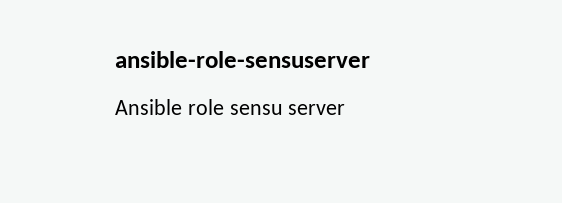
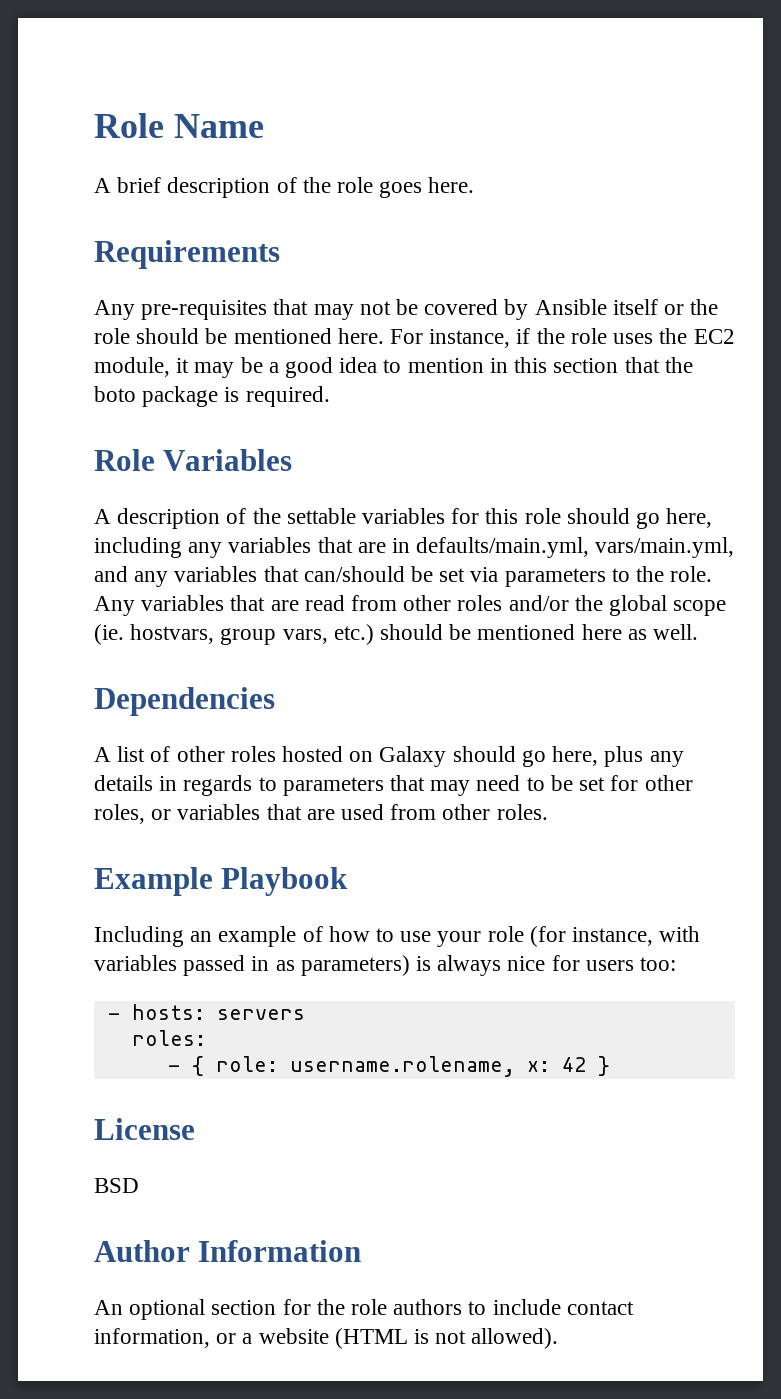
[115,51,370,68] [115,99,346,115] ansible-role-sensuserver // Ansible role sensu server -> [94,113,264,138] [94,177,475,198] [94,240,280,269] [94,299,719,320] [94,328,735,348] [94,357,693,378] [94,386,330,407] [94,449,293,471] [94,508,713,529] [94,537,735,558] [94,566,713,587] [94,595,727,616] [94,624,699,645] [94,687,275,716] [94,746,684,767] [94,775,693,796] [94,804,548,824] [94,867,349,896] [94,926,701,947] [94,955,677,976] [107,1004,305,1020] [131,1030,206,1046] [167,1056,610,1077] [94,1118,195,1140] [94,1178,139,1193] [94,1240,362,1262] [94,1299,634,1320] [94,1328,559,1349] Role Name // A brief description of the role goes here. // Requirements // Any pre-requisites that may not be covered by Ansible itself or the role should be mentioned here. For instance, if the role uses the EC2 module, it may be a good idea to mention in this section that the boto package is required. // Role Variables // A description of the settable variables for this role should go here, including any variables that are in defaults/main.yml, vars/main.yml, and any variables that can/should be set via parameters to the role. Any variables that are read from other roles and/or the global scope (ie. hostvars, group vars, etc.) should be mentioned here as well. // Dependencies // A list of other roles hosted on Galaxy should go here, plus any details in regards to parameters that may need to be set for other roles, or variables that are used from other roles. // Example Playbook // Including an example of how to use your role (for instance, with variables passed in as parameters) is always nice for users too: // - hosts: servers // roles: // - { role: username.rolename, x: 42 } // License // BSD // Author Information // An optional section for the role authors to include contact information, or a website (HTML is not allowed).

